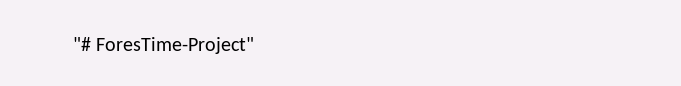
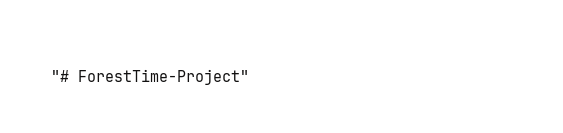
[96,37,255,54] ForesTime-Project" -> [78,69,249,85] ForestTime-Project"

